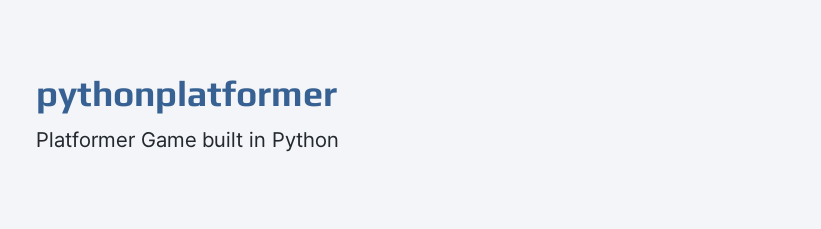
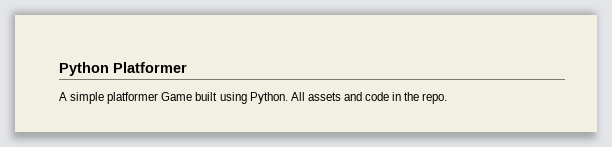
[36,80,337,114] [36,131,339,152] pythonplatformer // Platformer Game built in Python -> [59,62,187,76] [59,92,448,104] Python Platformer // A simple platformer Game built using Python. All assets and code in the repo.

